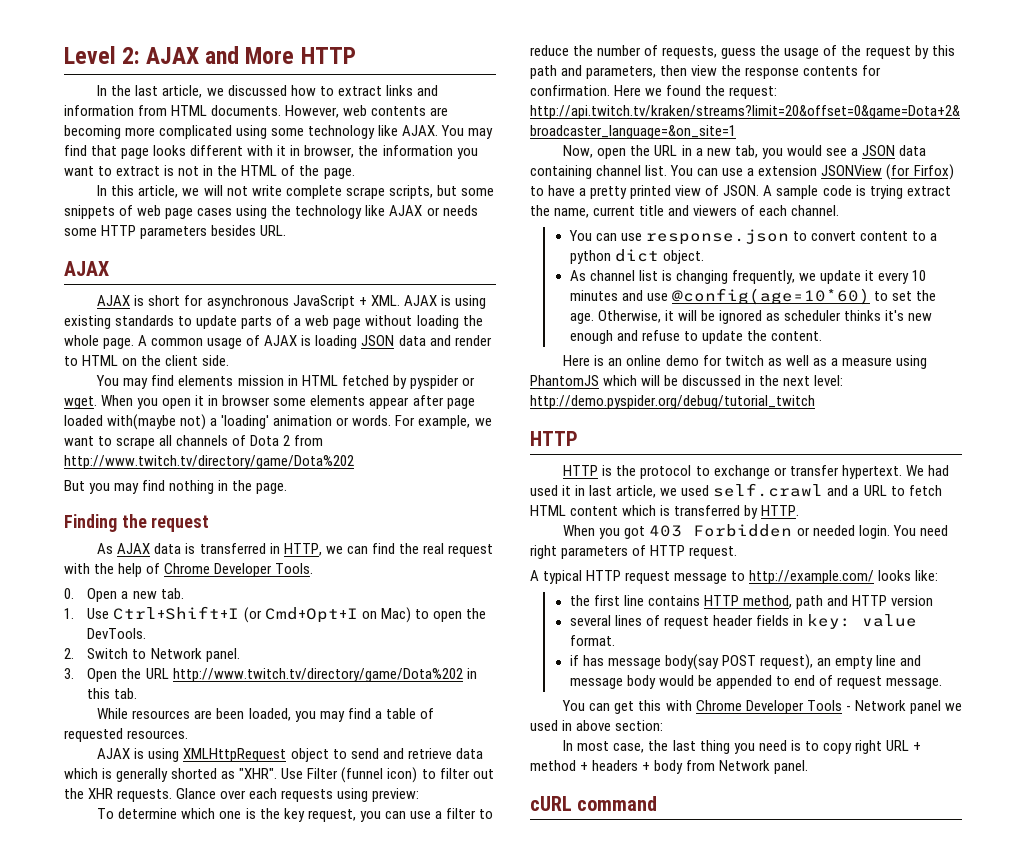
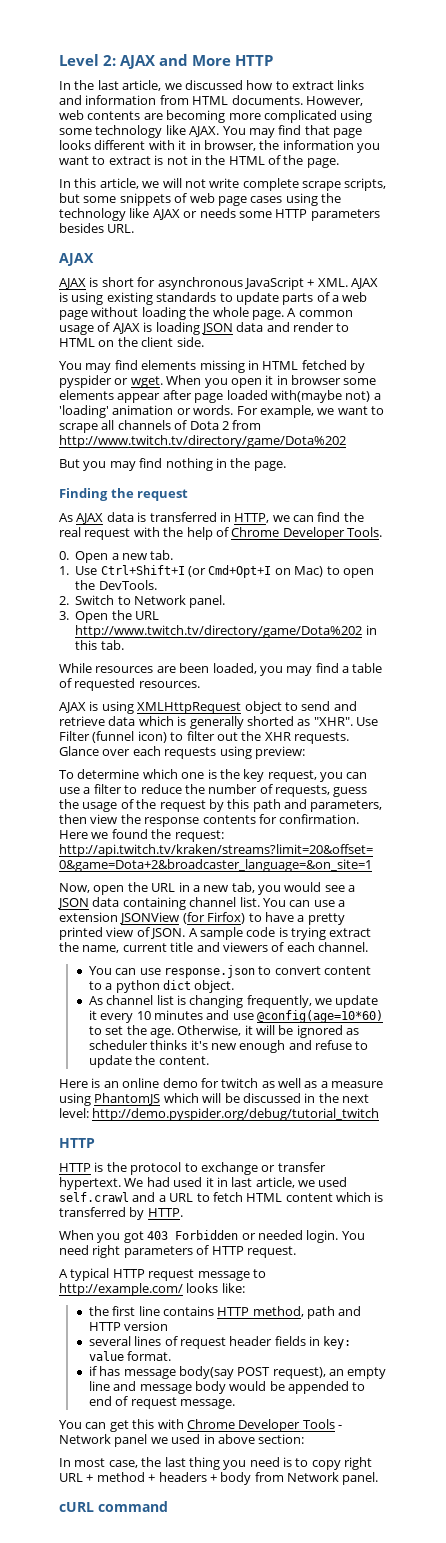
[237,375,284,386] mission -> [199,360,245,373] missing

